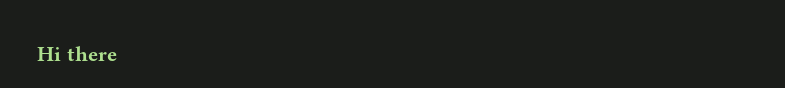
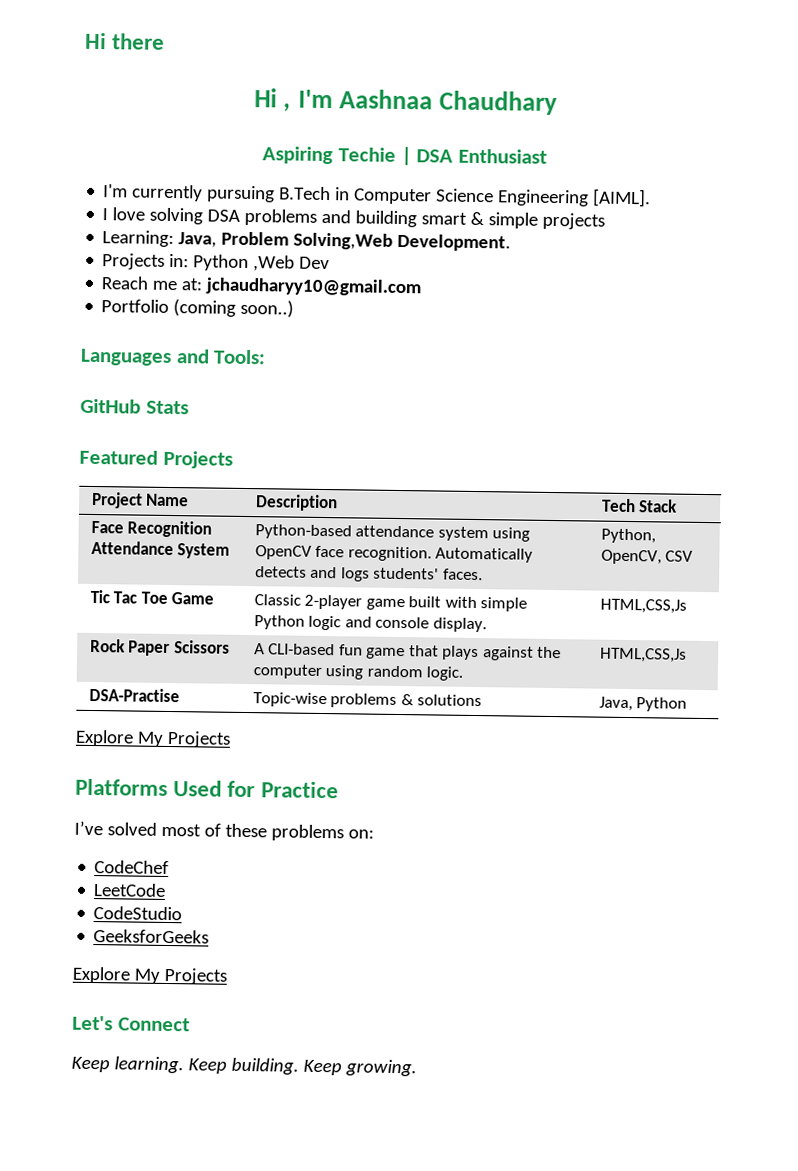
(117, 53) none -> [254,88,558,116] [262,146,547,166] [103,184,652,208] [102,207,606,230] [102,230,512,252] [102,253,331,272] [101,276,422,297] [101,299,295,318] [80,348,267,366] [80,398,189,415] [79,449,233,469] [90,491,190,509] [254,494,338,512] [600,498,679,513] [90,520,213,538] [90,540,231,559] [254,524,531,542] [254,545,534,563] [254,566,483,582] [600,528,656,544] [600,549,694,565] [89,589,215,605] [253,594,528,612] [253,615,487,633] [599,598,687,614] [89,638,230,657] [253,643,562,661] [252,664,464,681] [599,647,687,663] [88,687,180,703] [252,692,483,708] [598,696,688,712] [75,729,231,748] [75,778,339,799] [74,820,374,842] [94,860,170,875] [93,883,167,897] [93,906,183,921] [93,929,210,944] [72,966,227,985] [72,1015,190,1032] [71,1056,417,1077] // Hi , I'm Aashnaa Chaudhary // Aspiring Techie | DSA Enthusiast // I'm currently pursuing B.Tech in Computer Science Engineering [AIML]. // I love solving DSA problems and building smart & simple projects // Learning: Java, Problem Solving,Web Development. // Projects in: Python ,Web Dev // Reach me at: jchaudharyy10@gmail.com // Portfolio (coming soon..) // Languages and Tools: // GitHub Stats // Featured Projects // Project Name | Description | Tech Stack // Face Recognition Attendance System | Python-based attendance system using OpenCV face recognition. Automatically detects and logs students' faces. | Python, OpenCV, CSV // Tic Tac Toe Game | Classic 2-player game built with simple Python logic and console display. | HTML,CSS,Js // Rock Paper Scissors | A CLI-based fun game that plays against the computer using random logic. | HTML,CSS,Js // DSA-Practise | Topic-wise problems & solutions | Java, Python // Explore My Projects // Platforms Used for Practice // I’ve solved most of these problems on: // CodeChef // LeetCode // CodeStudio // GeeksforGeeks // Explore My Projects // Let's Connect // Keep learning. Keep building. Keep growing.

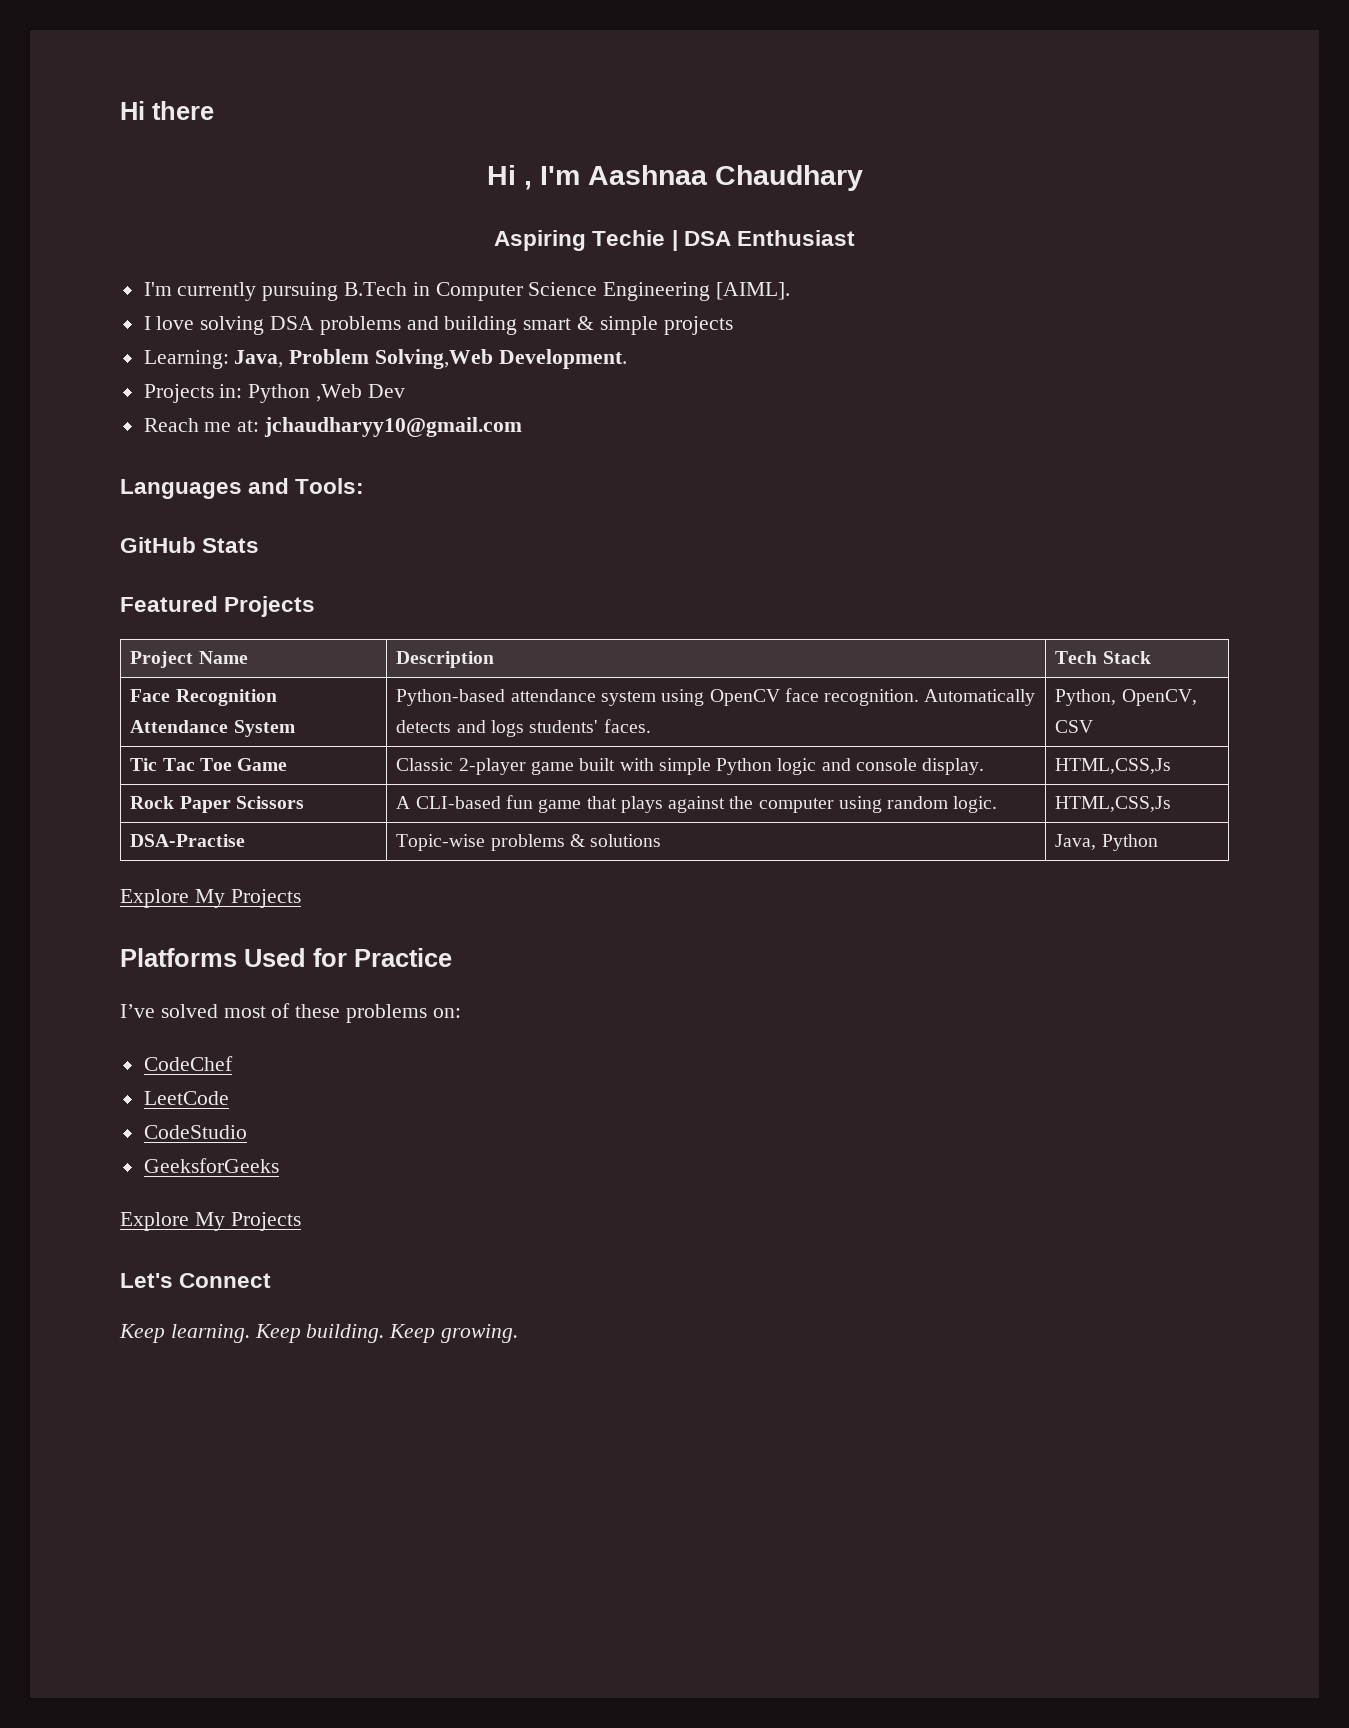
[101,299,295,318] // Portfolio (coming soon..) -> (523, 427) none

